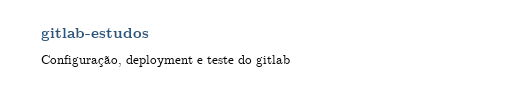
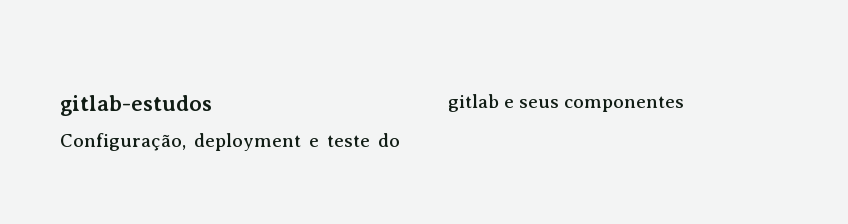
(290, 61) none -> [504,96,685,112] e seus componentes

